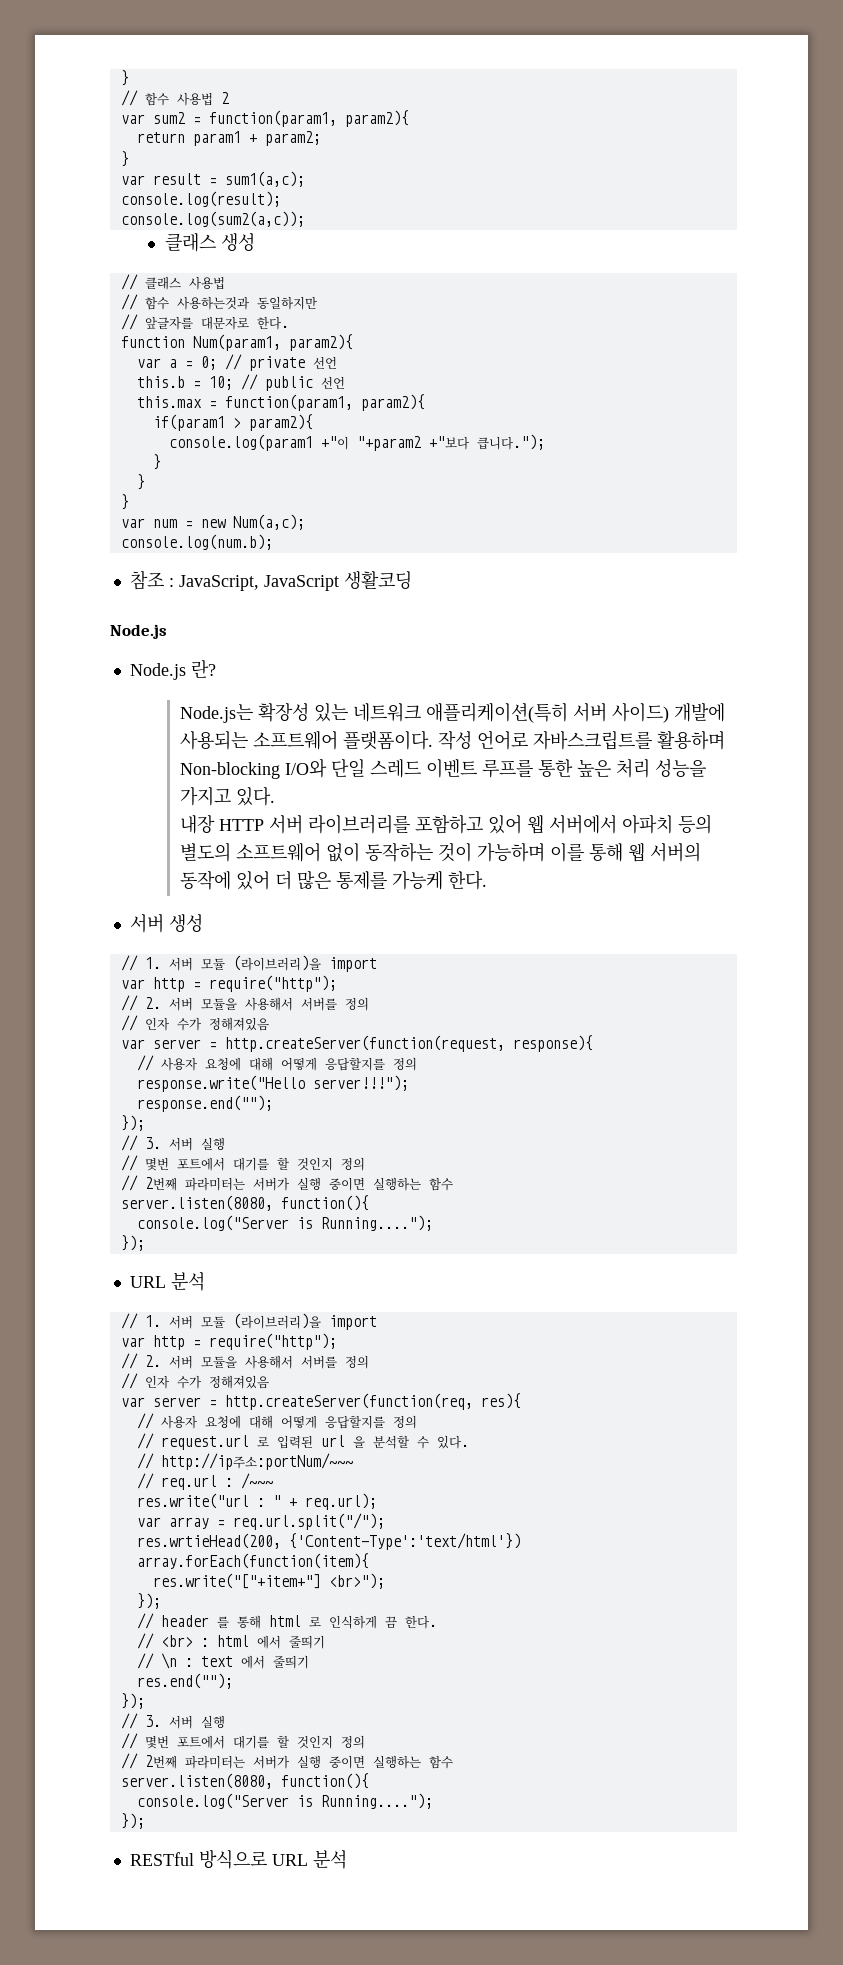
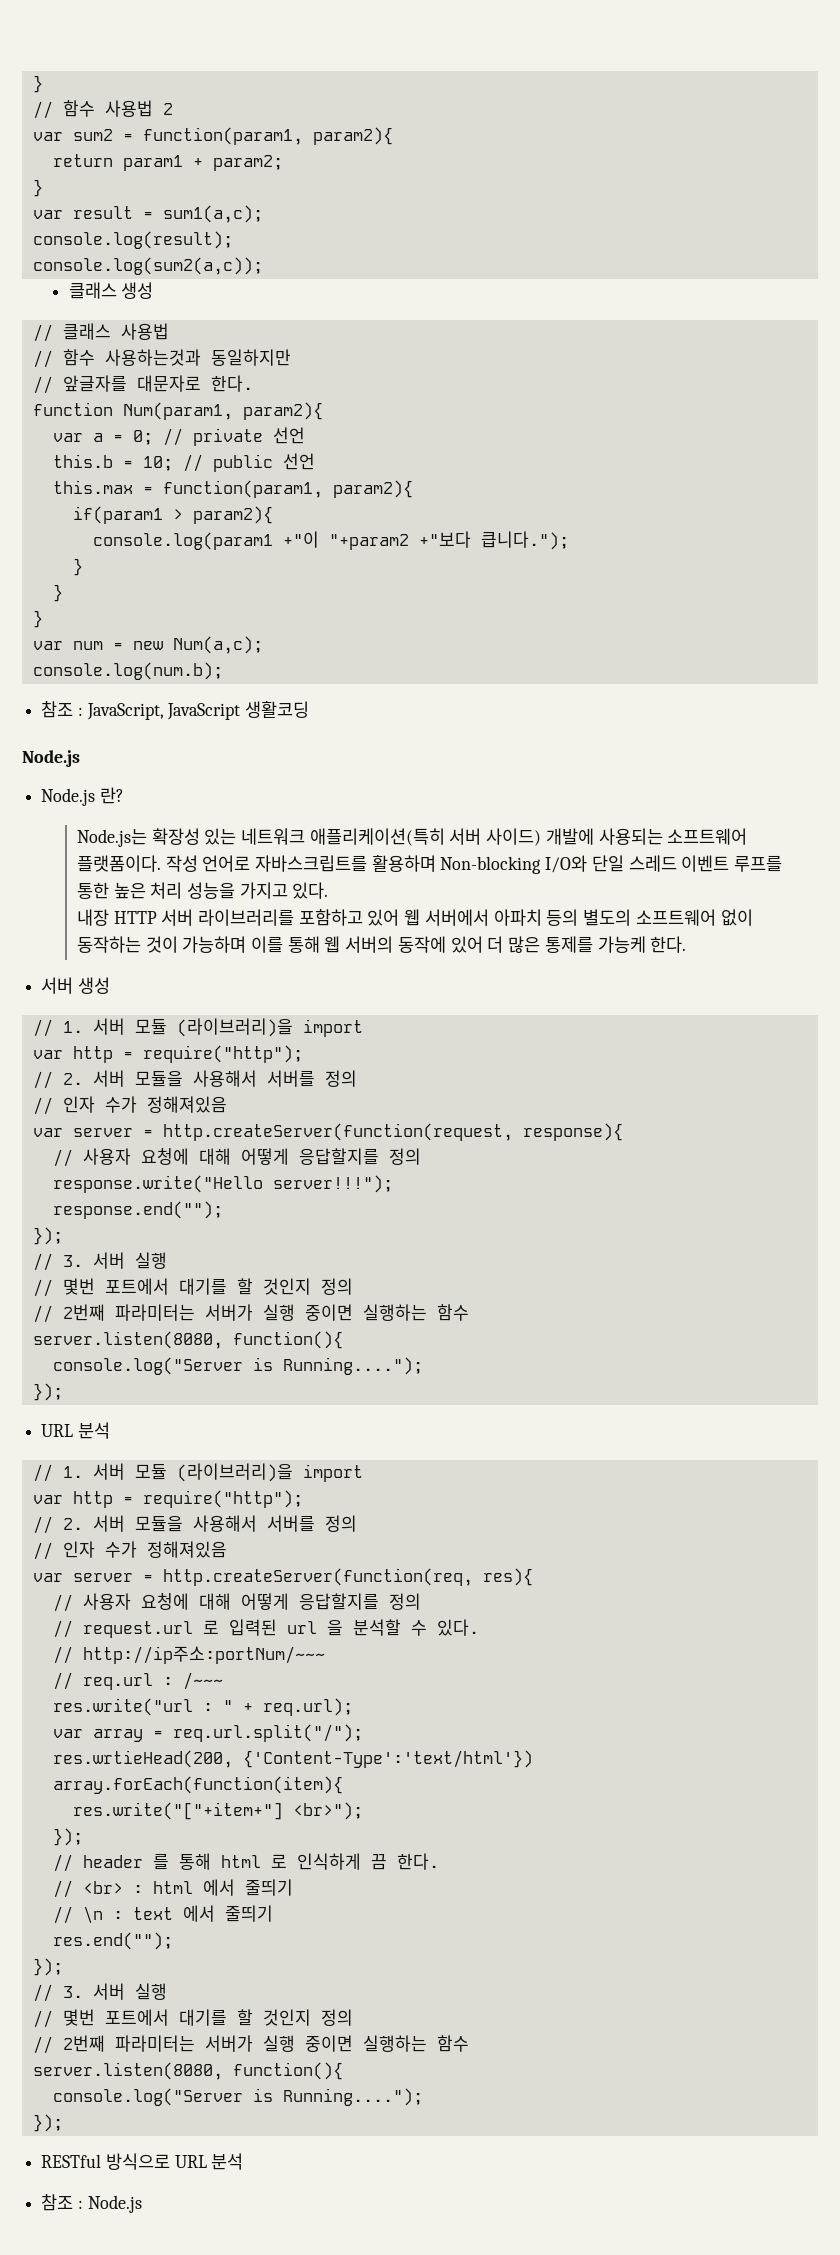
(347, 1859) none -> [41,2194,142,2213] // 참조 : Node.js

